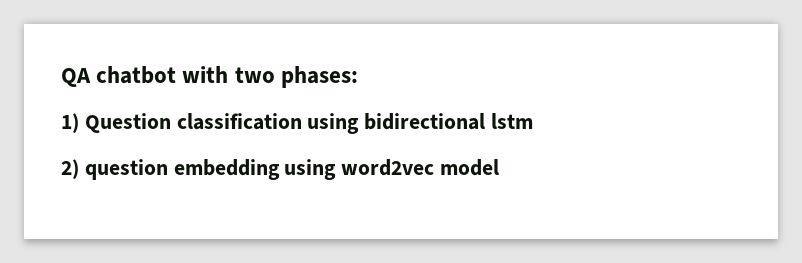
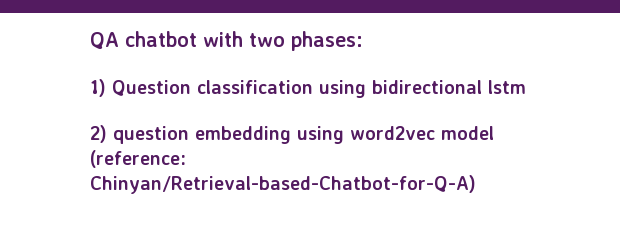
(500, 167) none -> [90,150,186,168] [90,175,476,194] (reference: Chinyan/Retrieval-based-Chatbot-for-Q-A)

